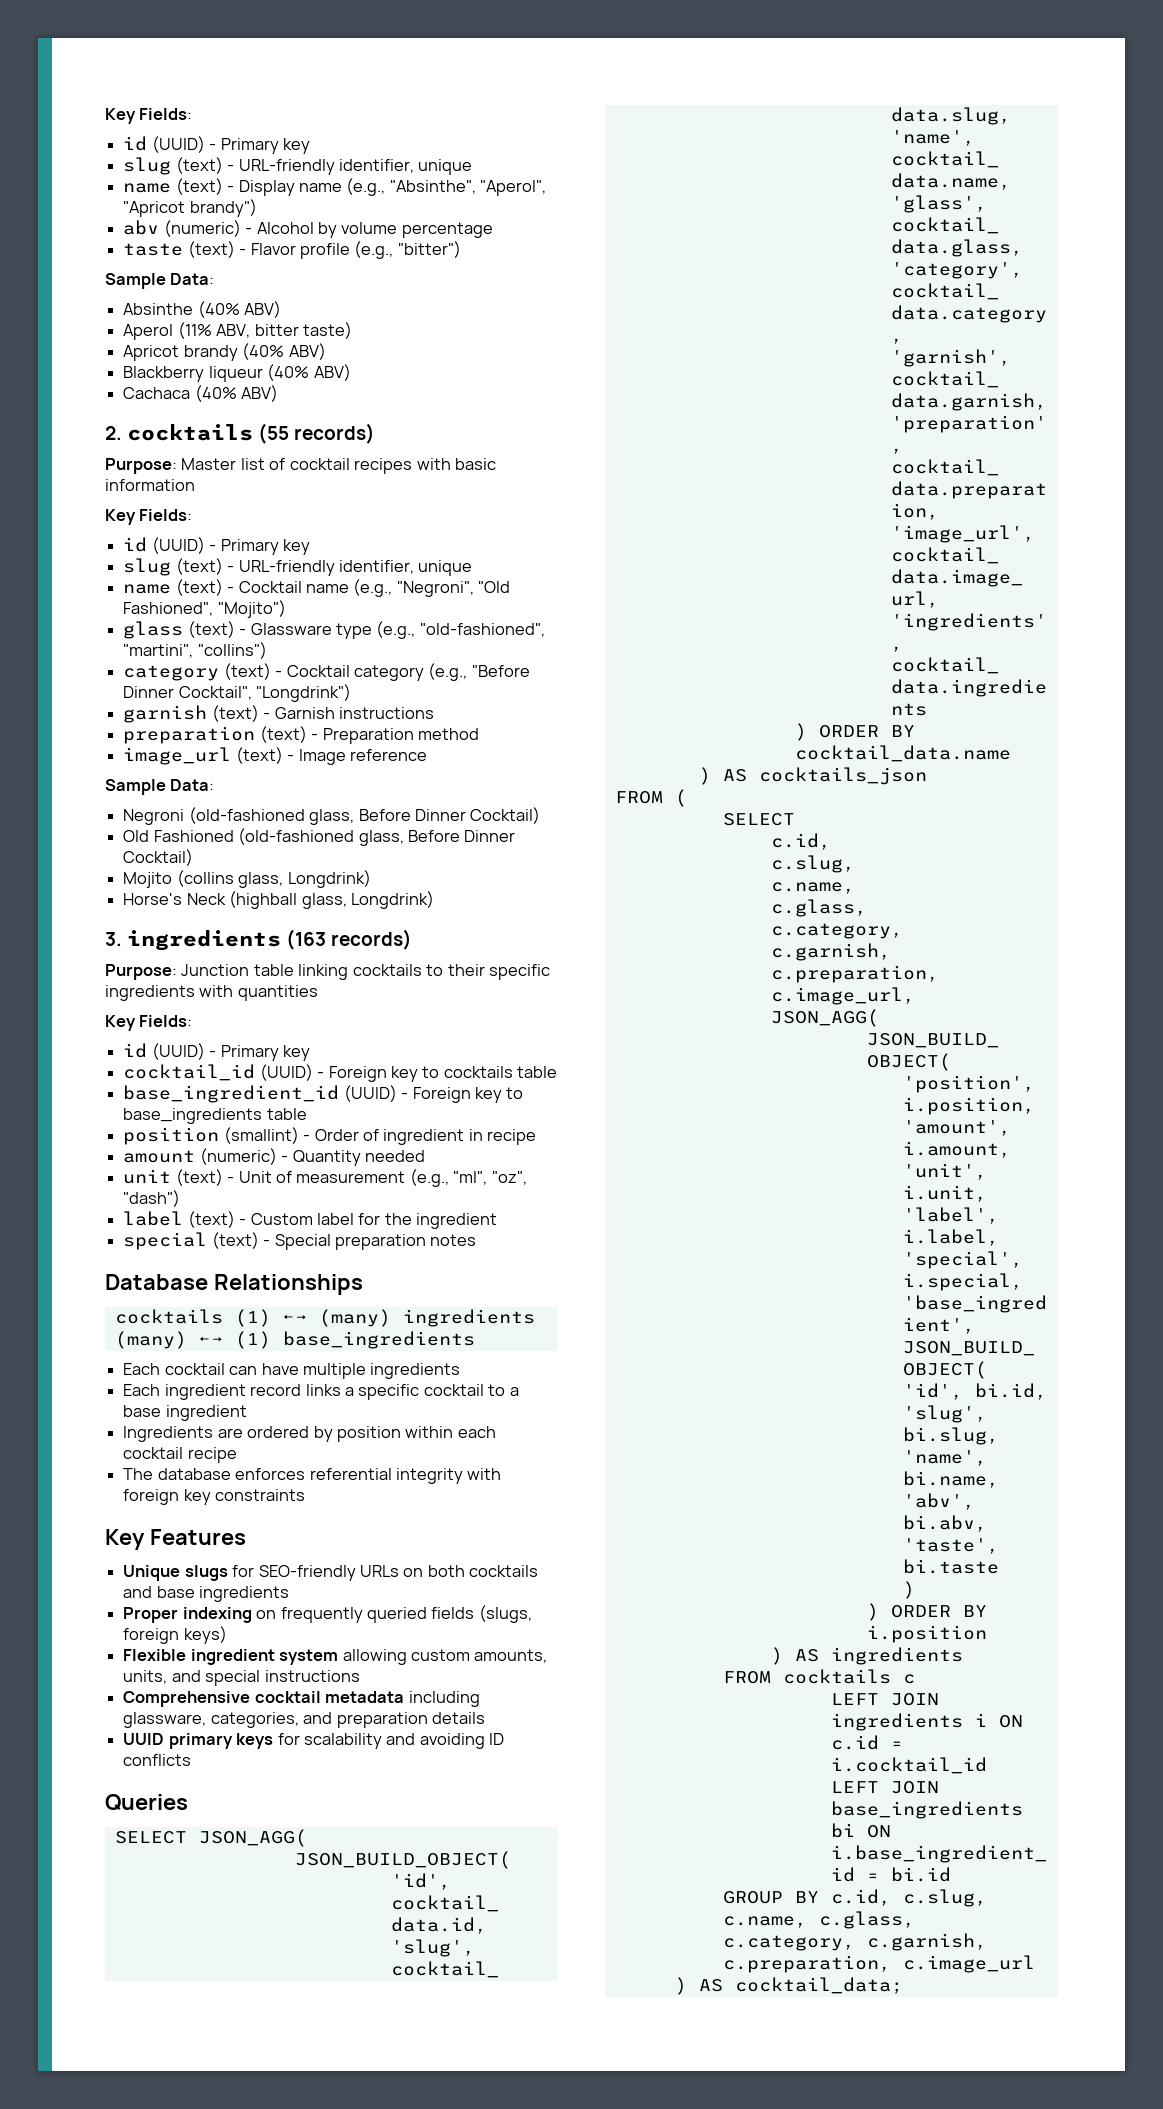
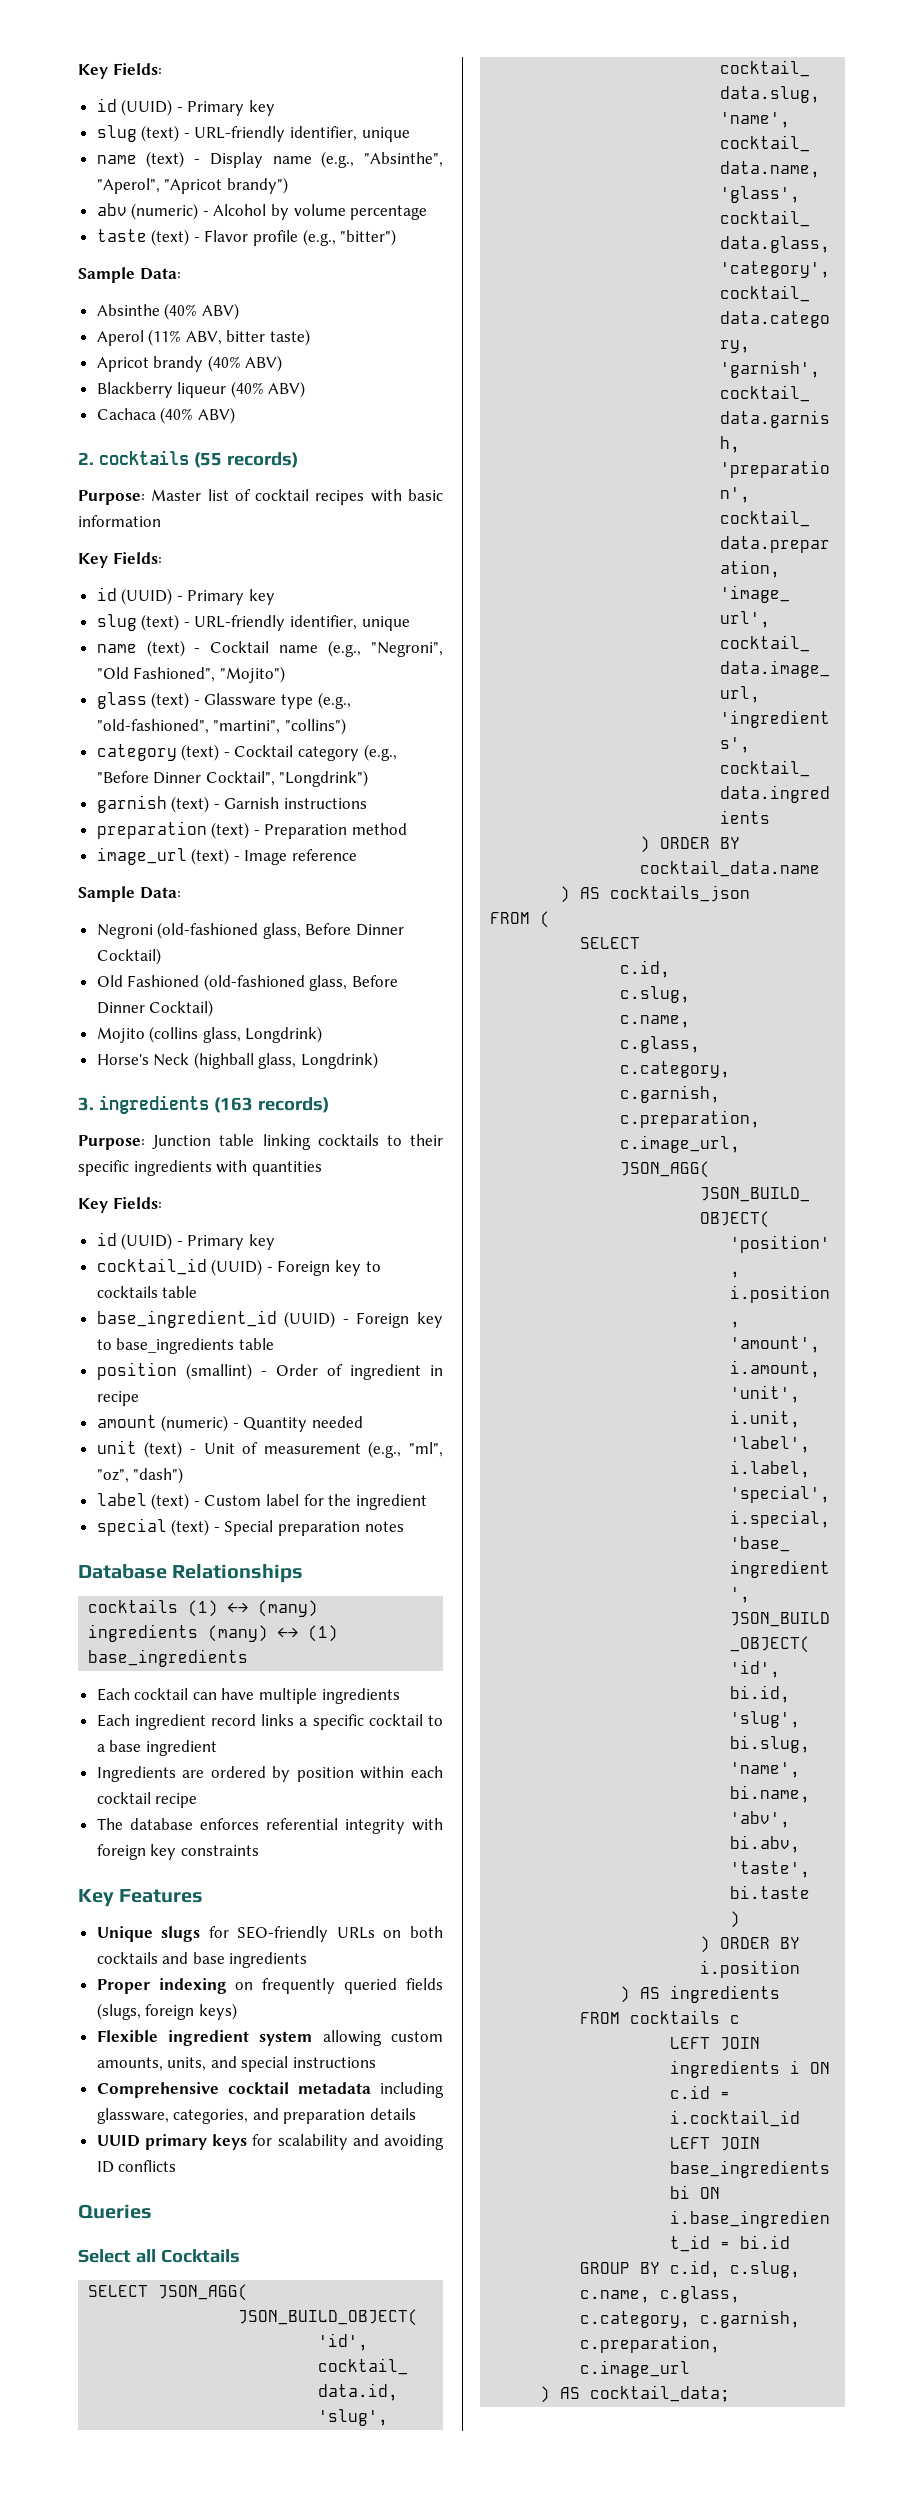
(188, 1802) none -> [78,2249,240,2263] // Select all Cocktails

